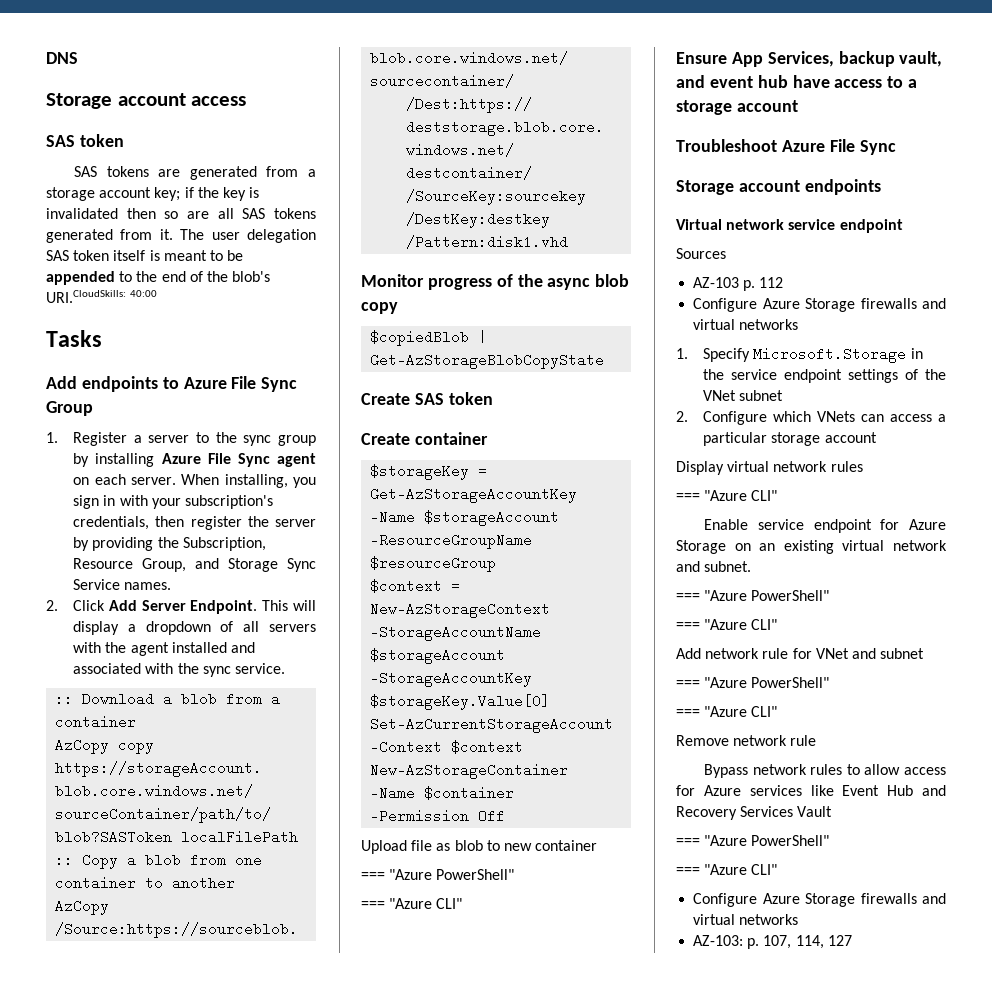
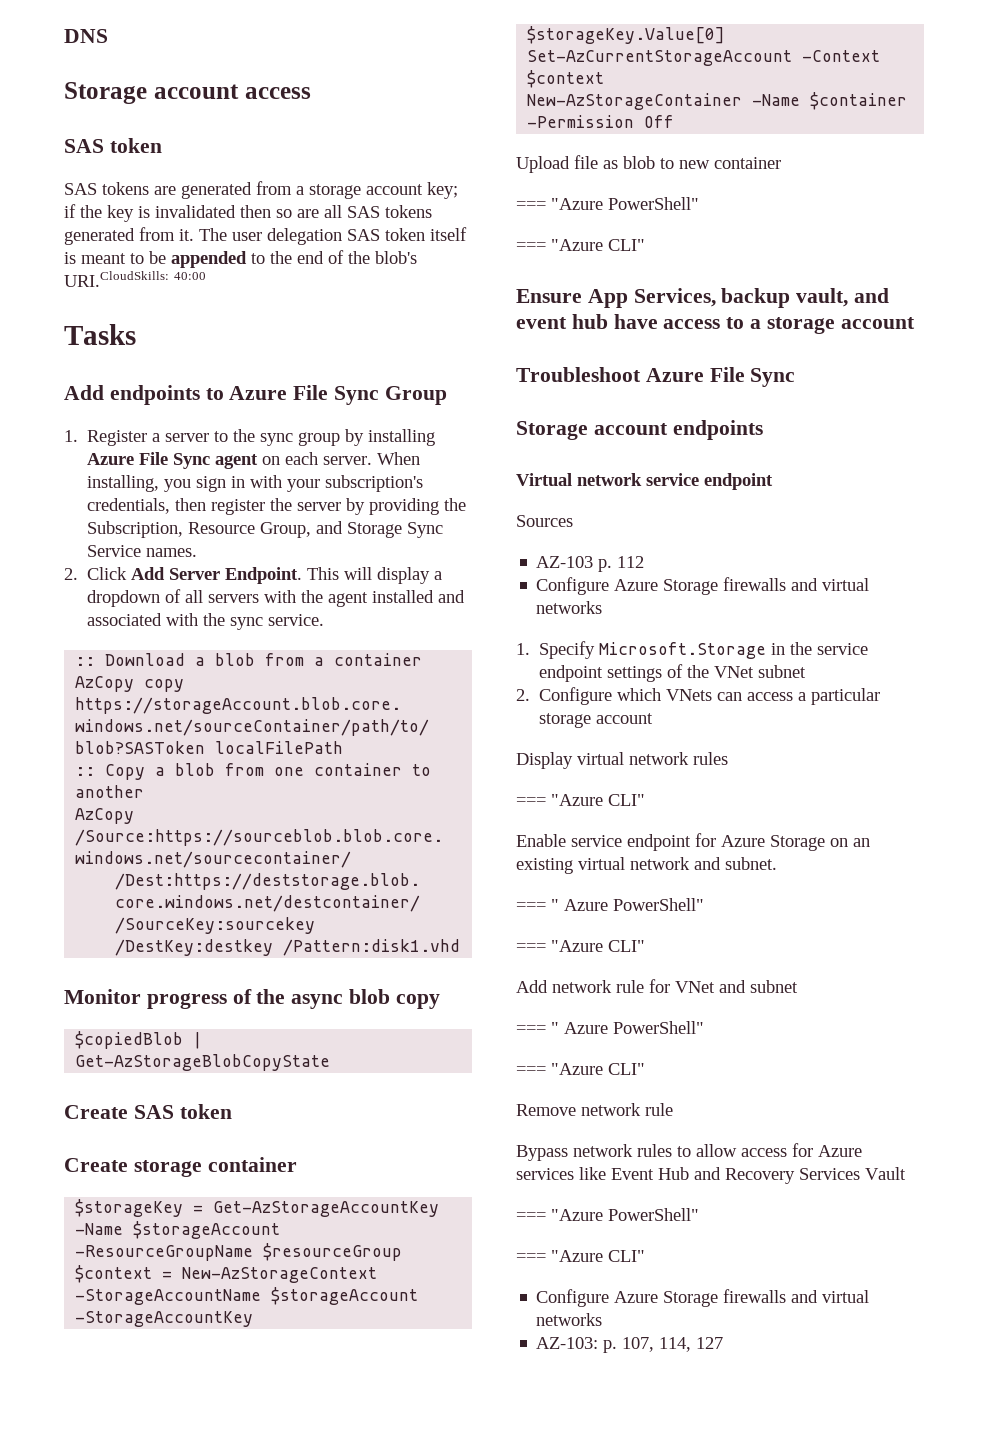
(410, 439) none -> [133,1160,202,1177] storage
[704,590,748,601] "Azure -> [551,899,608,911] " Azure
[704,677,748,688] "Azure -> [551,1022,608,1034] " Azure

